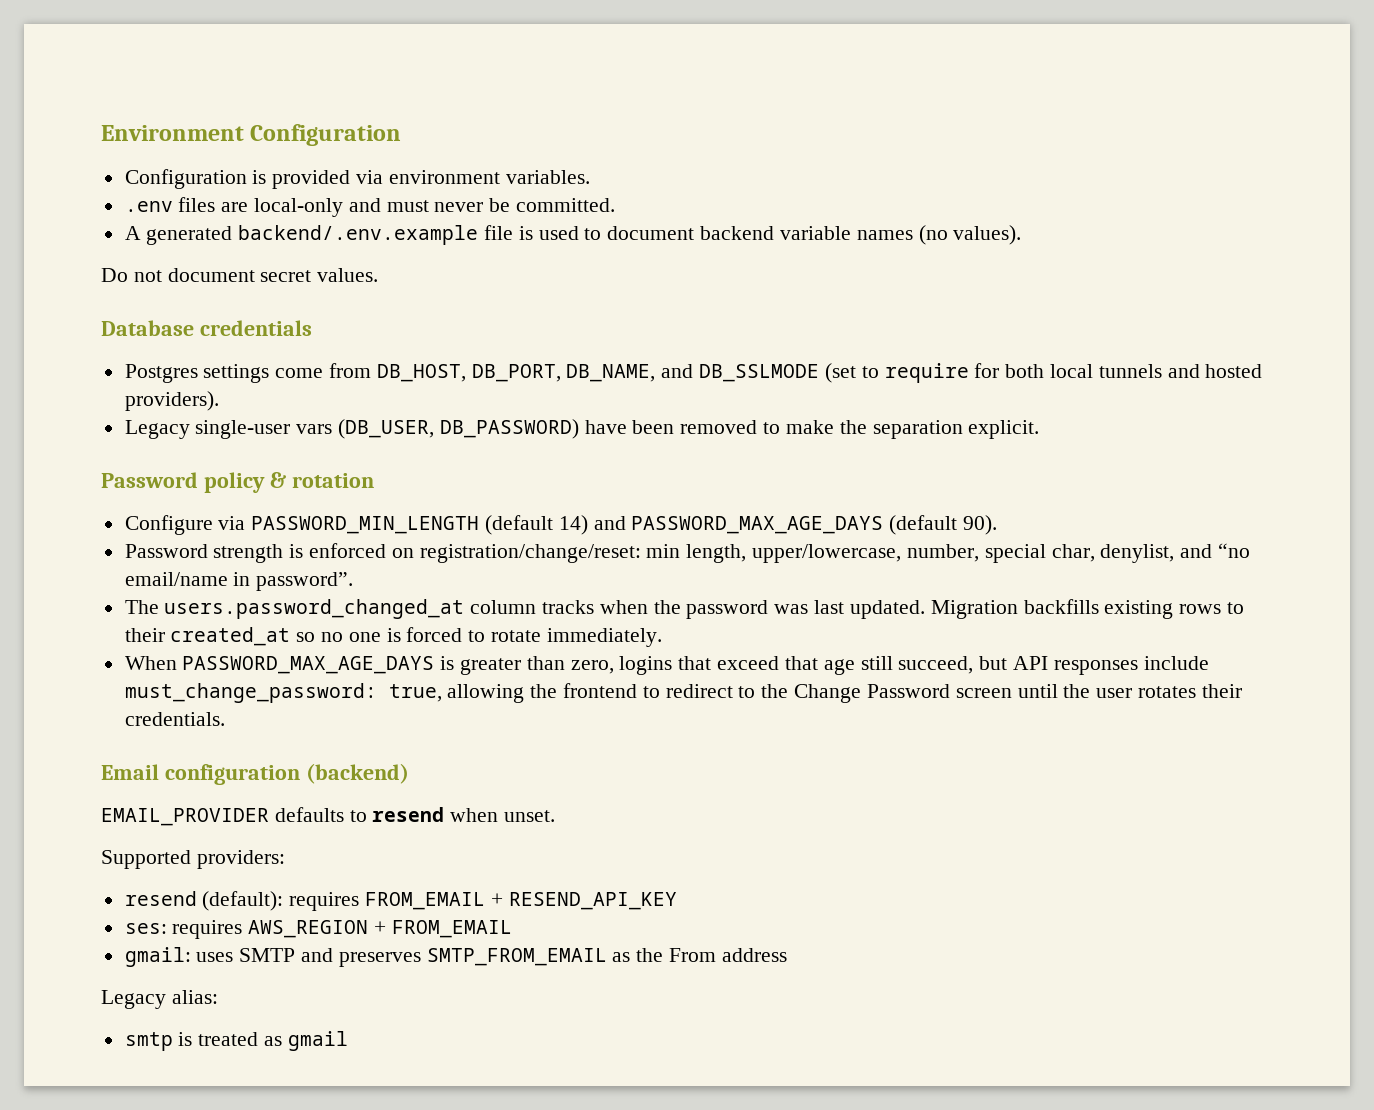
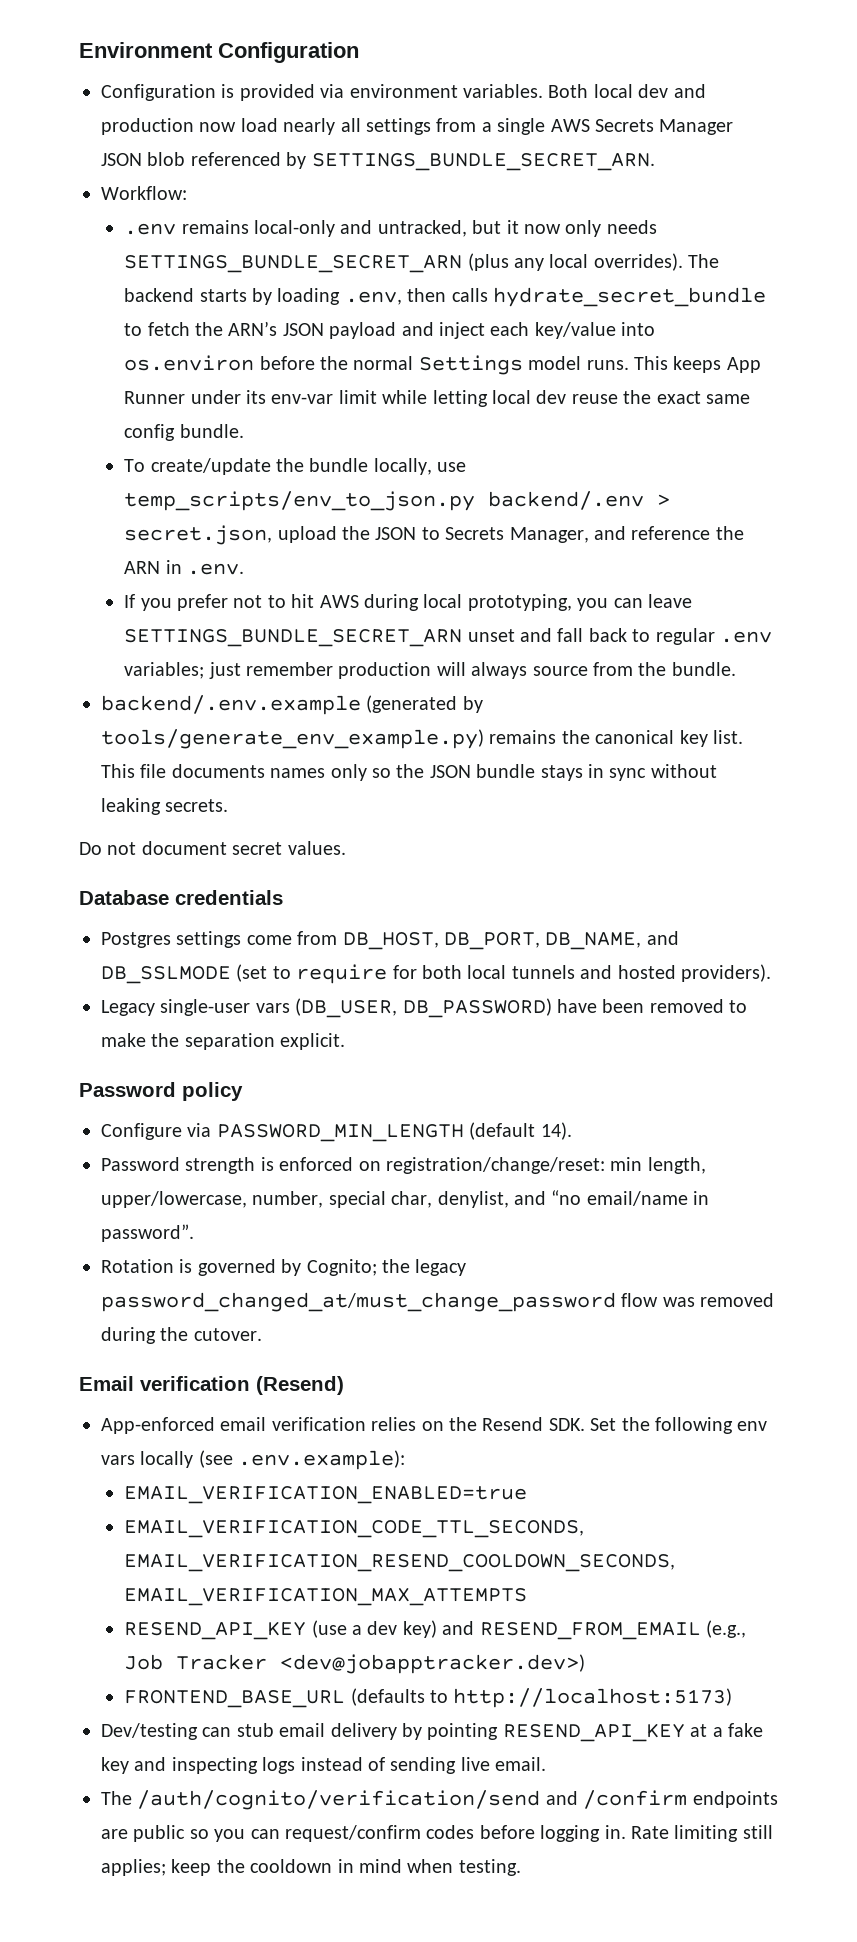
[124,197,616,217] [124,225,1022,245] // .env files are local-only and must never be committed. // A generated backend/.env.example file is used to document backend variable names (no values). -> [548,84,706,98] [101,118,734,135] [101,152,655,171] [101,186,187,200] [124,220,657,237] [124,253,720,273] [124,287,766,307] [124,321,656,339] [124,355,761,375] [124,390,750,407] [124,424,244,441] [124,458,467,475] [124,491,671,511] [124,525,744,545] [124,560,244,575] [124,594,692,611] [124,628,772,647] [124,662,736,679] [101,695,483,715] [101,729,743,749] [101,764,717,781] [101,798,229,815] Both local dev and production now load nearly all settings from a single AWS Secrets Manager JSON blob referenced by SETTINGS_BUNDLE_SECRET_ARN. // Workflow: // .env remains local-only and untracked, but it now only needs SETTINGS_BUNDLE_SECRET_ARN (plus any local overrides). The backend starts by loading .env, then calls hydrate_secret_bundle to fetch the ARN’s JSON payload and inject each key/value into os.environ before the normal Settings model runs. This keeps App Runner under its env-var limit while letting local dev reuse the exact same config bundle. // To create/update the bundle locally, use temp_scripts/env_to_json.py backend/.env > secret.json, upload the JSON to Secrets Manager, and reference the ARN in .env. // If you prefer not to hit AWS during local prototyping, you can leave SETTINGS_BUNDLE_SECRET_ARN unset and fall back to regular .env variables; just remember production will always source from the bundle. // backend/.env.example (generated by tools/generate_env_example.py) remains the canonical key list. This file documents names only so the JSON bundle stays in sync without leaking secrets.
[269,472,374,488] & rotation -> (243, 1091) none
[558,515,998,535] 14) and PASSWORD_MAX_AGE_DAYS (default 90). -> [540,1122,572,1140] 14).
[124,599,1244,619] [124,627,662,647] [124,656,1209,675] [124,683,1242,703] [124,712,225,726] [101,763,409,785] [101,807,556,826] [101,850,285,869] [124,891,677,911] [124,920,512,939] [124,947,787,967] [101,990,218,1009] [124,1031,348,1051] The users.password_changed_at column tracks when the password was last updated. Migration backfills existing rows to their created_at so no one is forced to rotate immediately. // When PASSWORD_MAX_AGE_DAYS is greater than zero, logins that exceed that age still succeed, but API responses include must_change_password: true, allowing the frontend to redirect to the Change Password screen until the user rotates their credentials. // Email configuration (backend) // EMAIL_PROVIDER defaults to resend when unset. // Supported providers: // resend (default): requires FROM_EMAIL + RESEND_API_KEY // ses: requires AWS_REGION + FROM_EMAIL // gmail: uses SMTP and preserves SMTP_FROM_EMAIL as the From address // Legacy alias: // smtp is treated as gmail -> [101,1259,467,1276] [101,1292,775,1312] [101,1327,262,1344] [79,1376,344,1395] [101,1417,768,1434] [101,1450,406,1470] [124,1486,528,1504] [124,1520,585,1538] [124,1554,676,1572] [124,1588,528,1606] [124,1620,746,1640] [124,1654,586,1674] [124,1688,733,1708] [101,1723,763,1742] [101,1757,547,1774] [101,1790,778,1810] [101,1825,773,1842] [101,1859,521,1876] Rotation is governed by Cognito; the legacy password_changed_at/must_change_password flow was removed during the cutover. // Email verification (Resend) // App-enforced email verification relies on the Resend SDK. Set the following env vars locally (see .env.example): // EMAIL_VERIFICATION_ENABLED=true // EMAIL_VERIFICATION_CODE_TTL_SECONDS, EMAIL_VERIFICATION_RESEND_COOLDOWN_SECONDS, EMAIL_VERIFICATION_MAX_ATTEMPTS // RESEND_API_KEY (use a dev key) and RESEND_FROM_EMAIL (e.g., Job Tracker <dev@jobapptracker.dev>) // FRONTEND_BASE_URL (defaults to http://localhost:5173) // Dev/testing can stub email delivery by pointing RESEND_API_KEY at a fake key and inspecting logs instead of sending live email. // The /auth/cognito/verification/send and /confirm endpoints are public so you can request/confirm codes before logging in. Rate limiting still applies; keep the cooldown in mind when testing.

